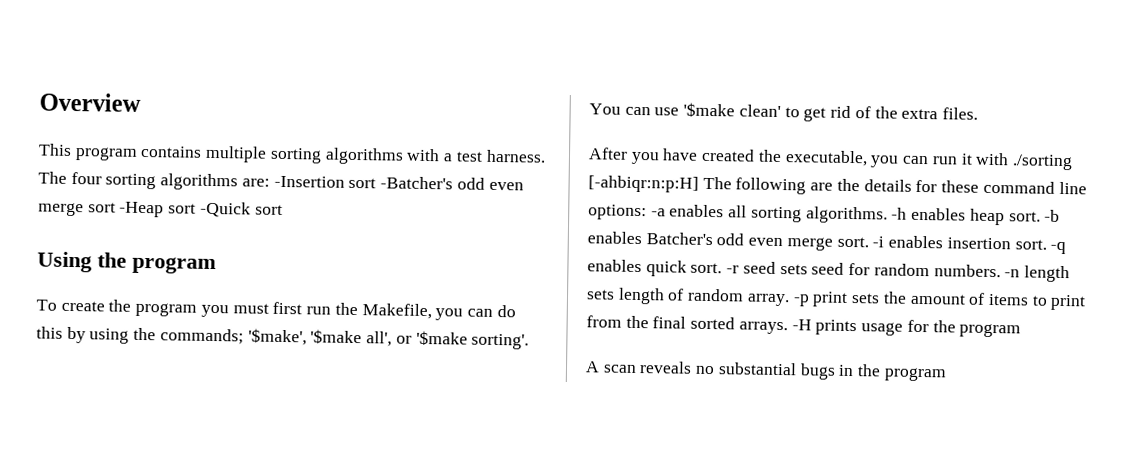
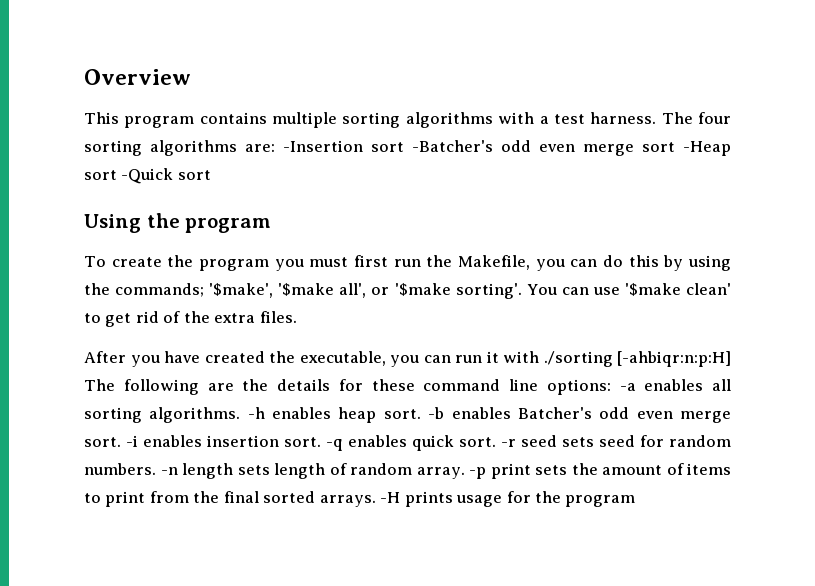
[585,361,947,382] // A scan reveals no substantial bugs in the program -> (636, 501) none

